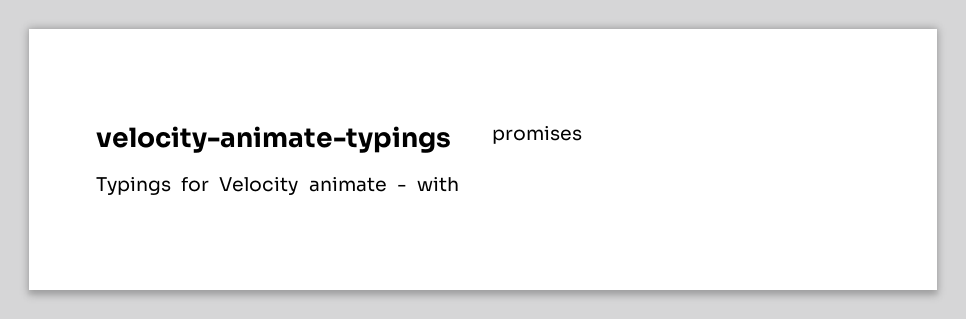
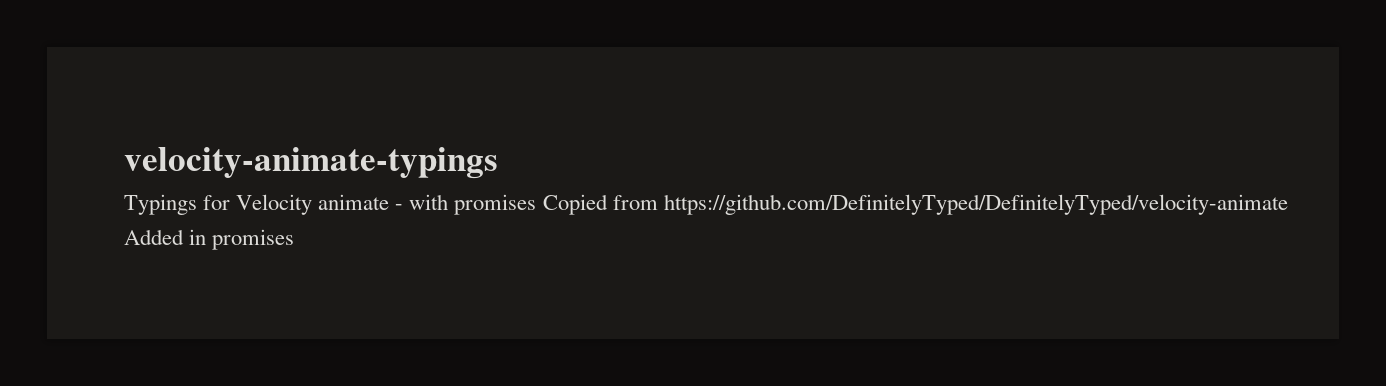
(582, 134) none -> [542,194,1288,215] [124,229,295,250] Copied from https://github.com/DefinitelyTyped/DefinitelyTyped/velocity-animate // Added in promises

